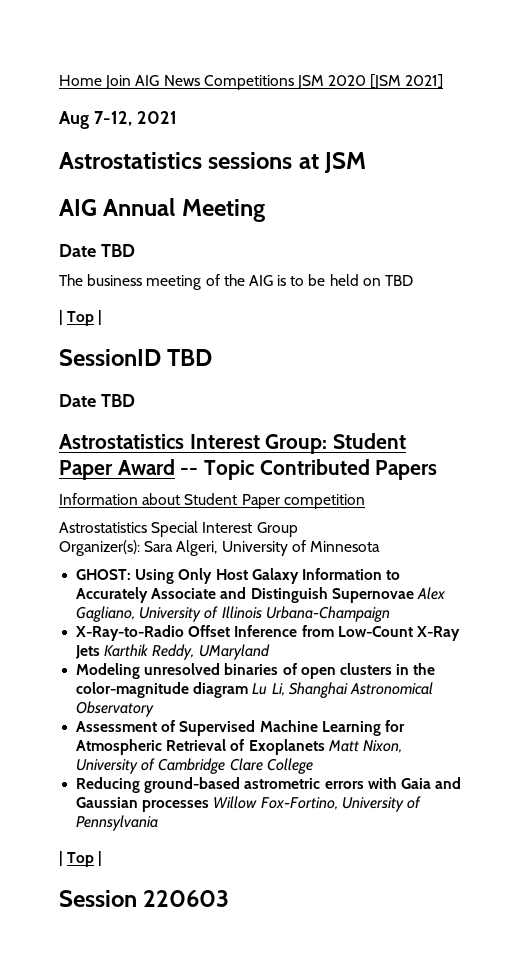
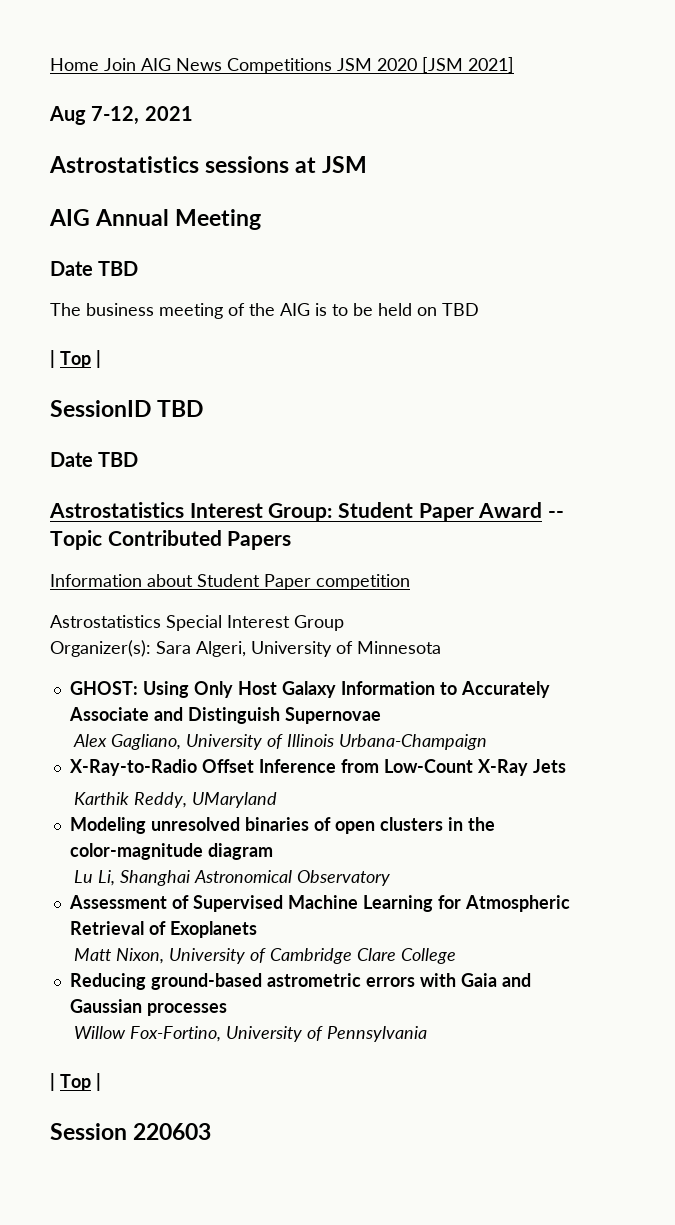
(414, 595) none -> (381, 715) //
(101, 652) none -> (566, 766) //
(249, 690) none -> (273, 851) //
(325, 747) none -> (257, 929) //
(210, 806) none -> (227, 1009) //

